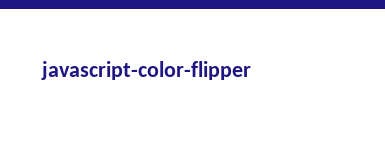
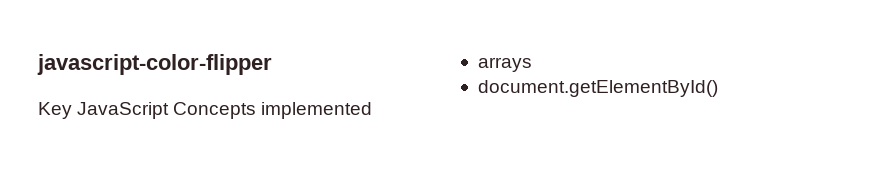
(251, 70) none -> [38,102,373,119] [477,57,532,72] [477,80,718,97] // Key JavaScript Concepts implemented // arrays // document.getElementById()

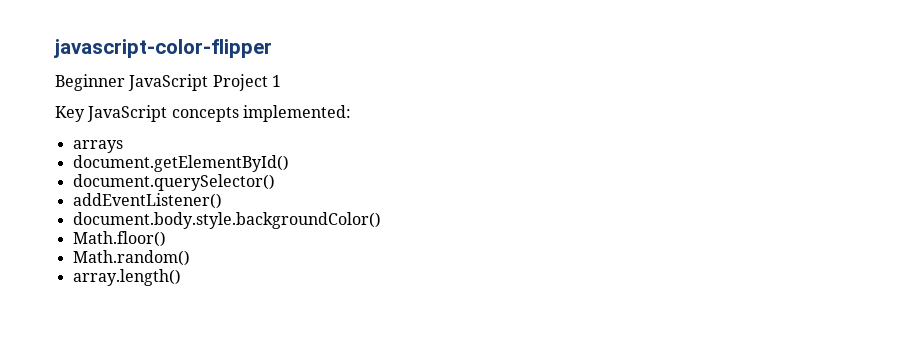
(272, 64) none -> [55,74,281,91] // Beginner JavaScript Project 1
[173,102,373,119] Concepts implemented -> [171,105,351,122] concepts implemented:
(718, 88) none -> [72,174,275,191] [72,193,222,209] [72,212,381,229] [72,231,166,247] [72,250,190,266] [72,269,181,286] // document.querySelector() // addEventListener() // document.body.style.backgroundColor() // Math.floor() // Math.random() // array.length()

